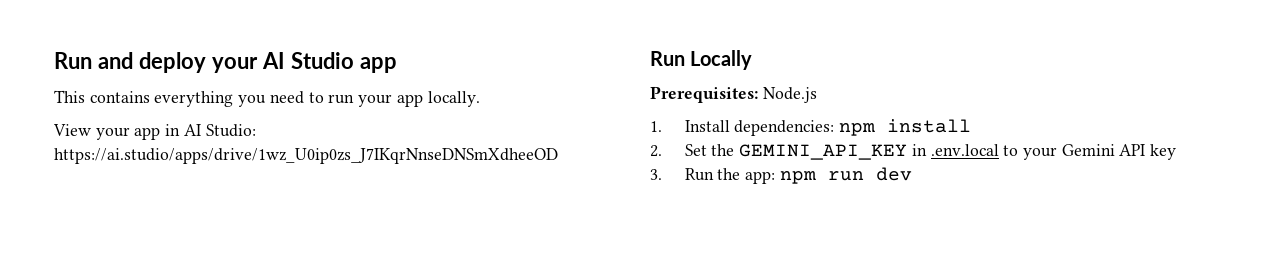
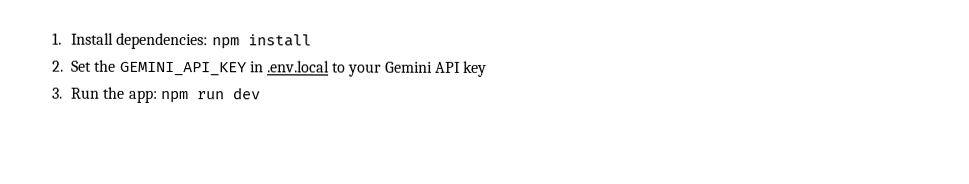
[54,52,397,73] [54,90,480,107] [53,124,256,140] [54,148,558,164] [650,50,753,70] [650,86,817,103] Run and deploy your AI Studio app // This contains everything you need to run your app locally. // View your app in AI Studio: https://ai.studio/apps/drive/1wz_U0ip0zs_J7IKqrNnseDNSmXdheeOD // Run Locally // Prerequisites: Node.js // -> (52, 38) none

